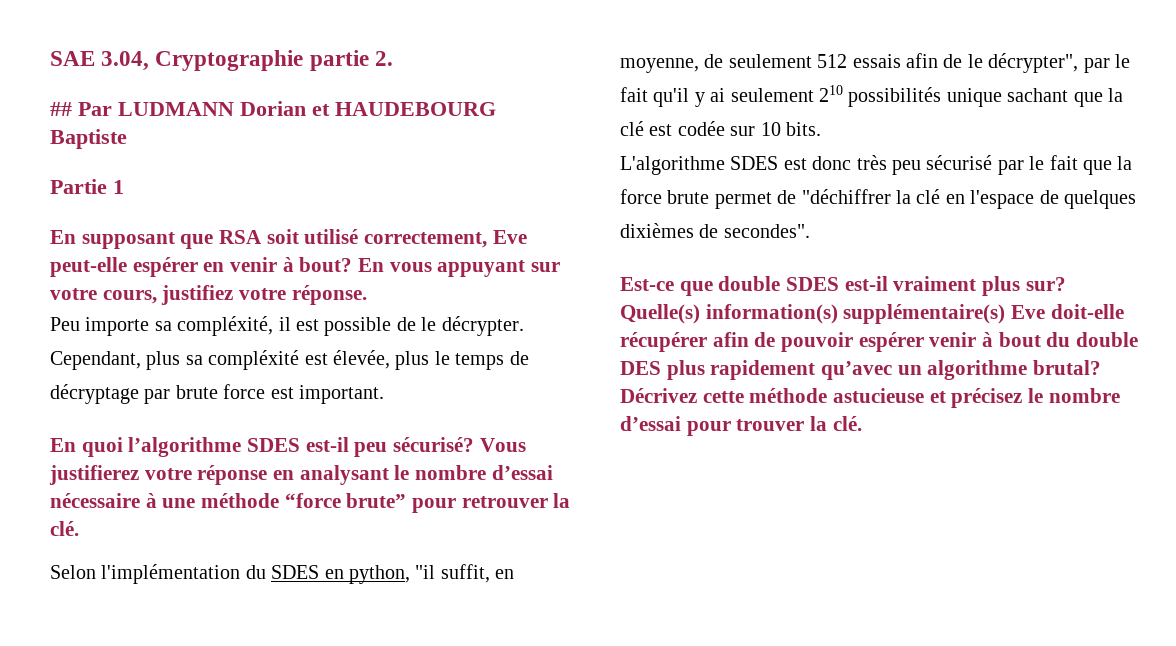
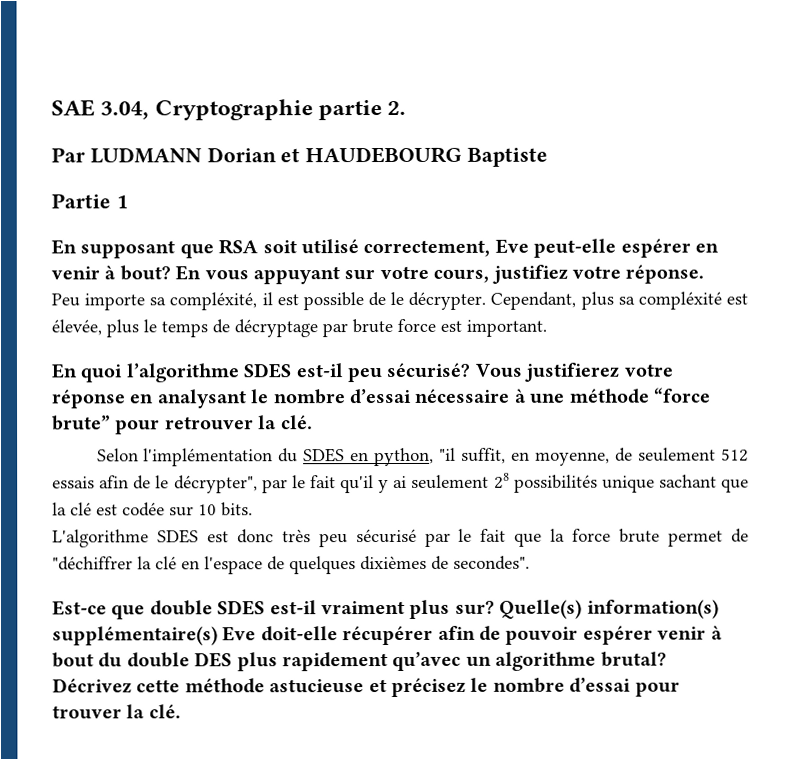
[50,102,72,116] ## -> (407, 108) none
[819,85,843,102] 210 -> [493,472,510,489] 28

